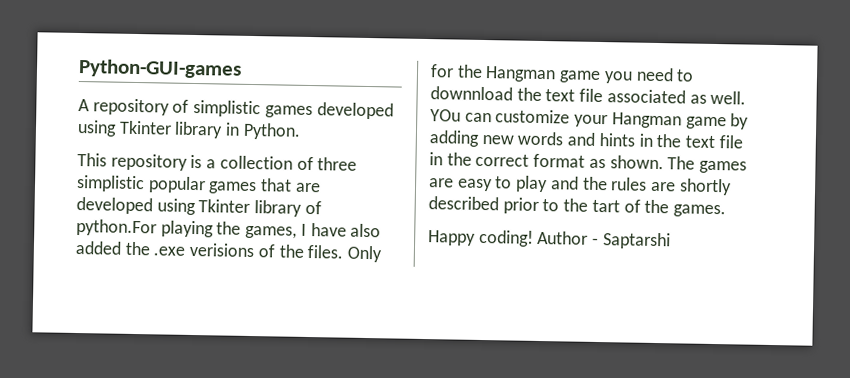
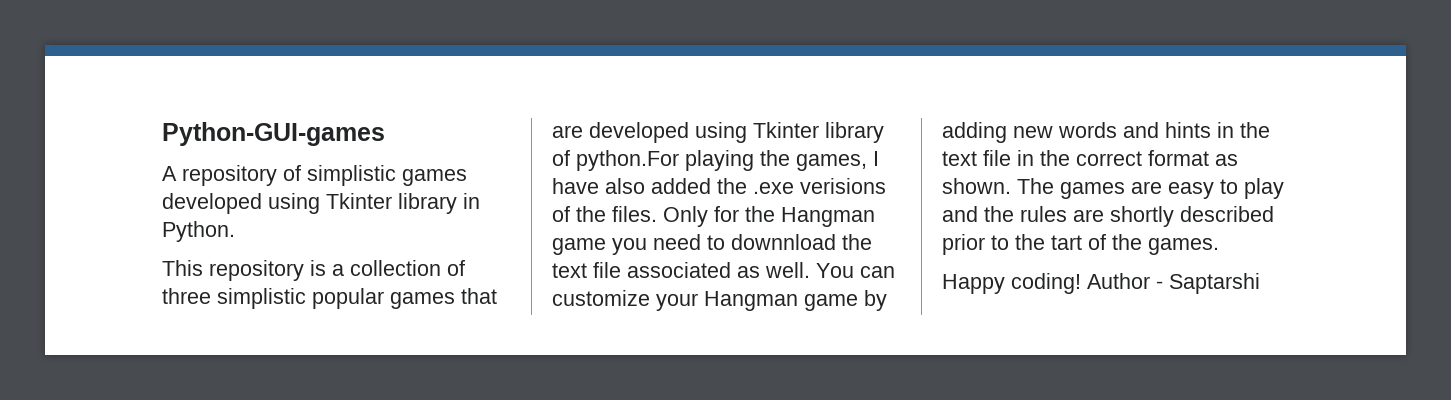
[430,109,461,122] YOu -> [816,263,854,278] You

